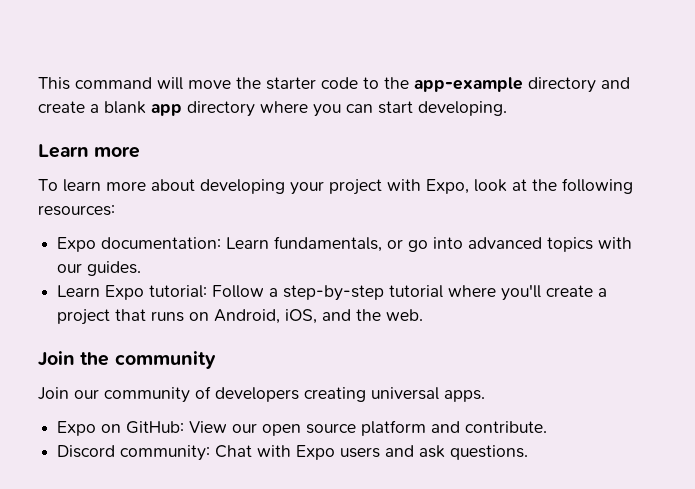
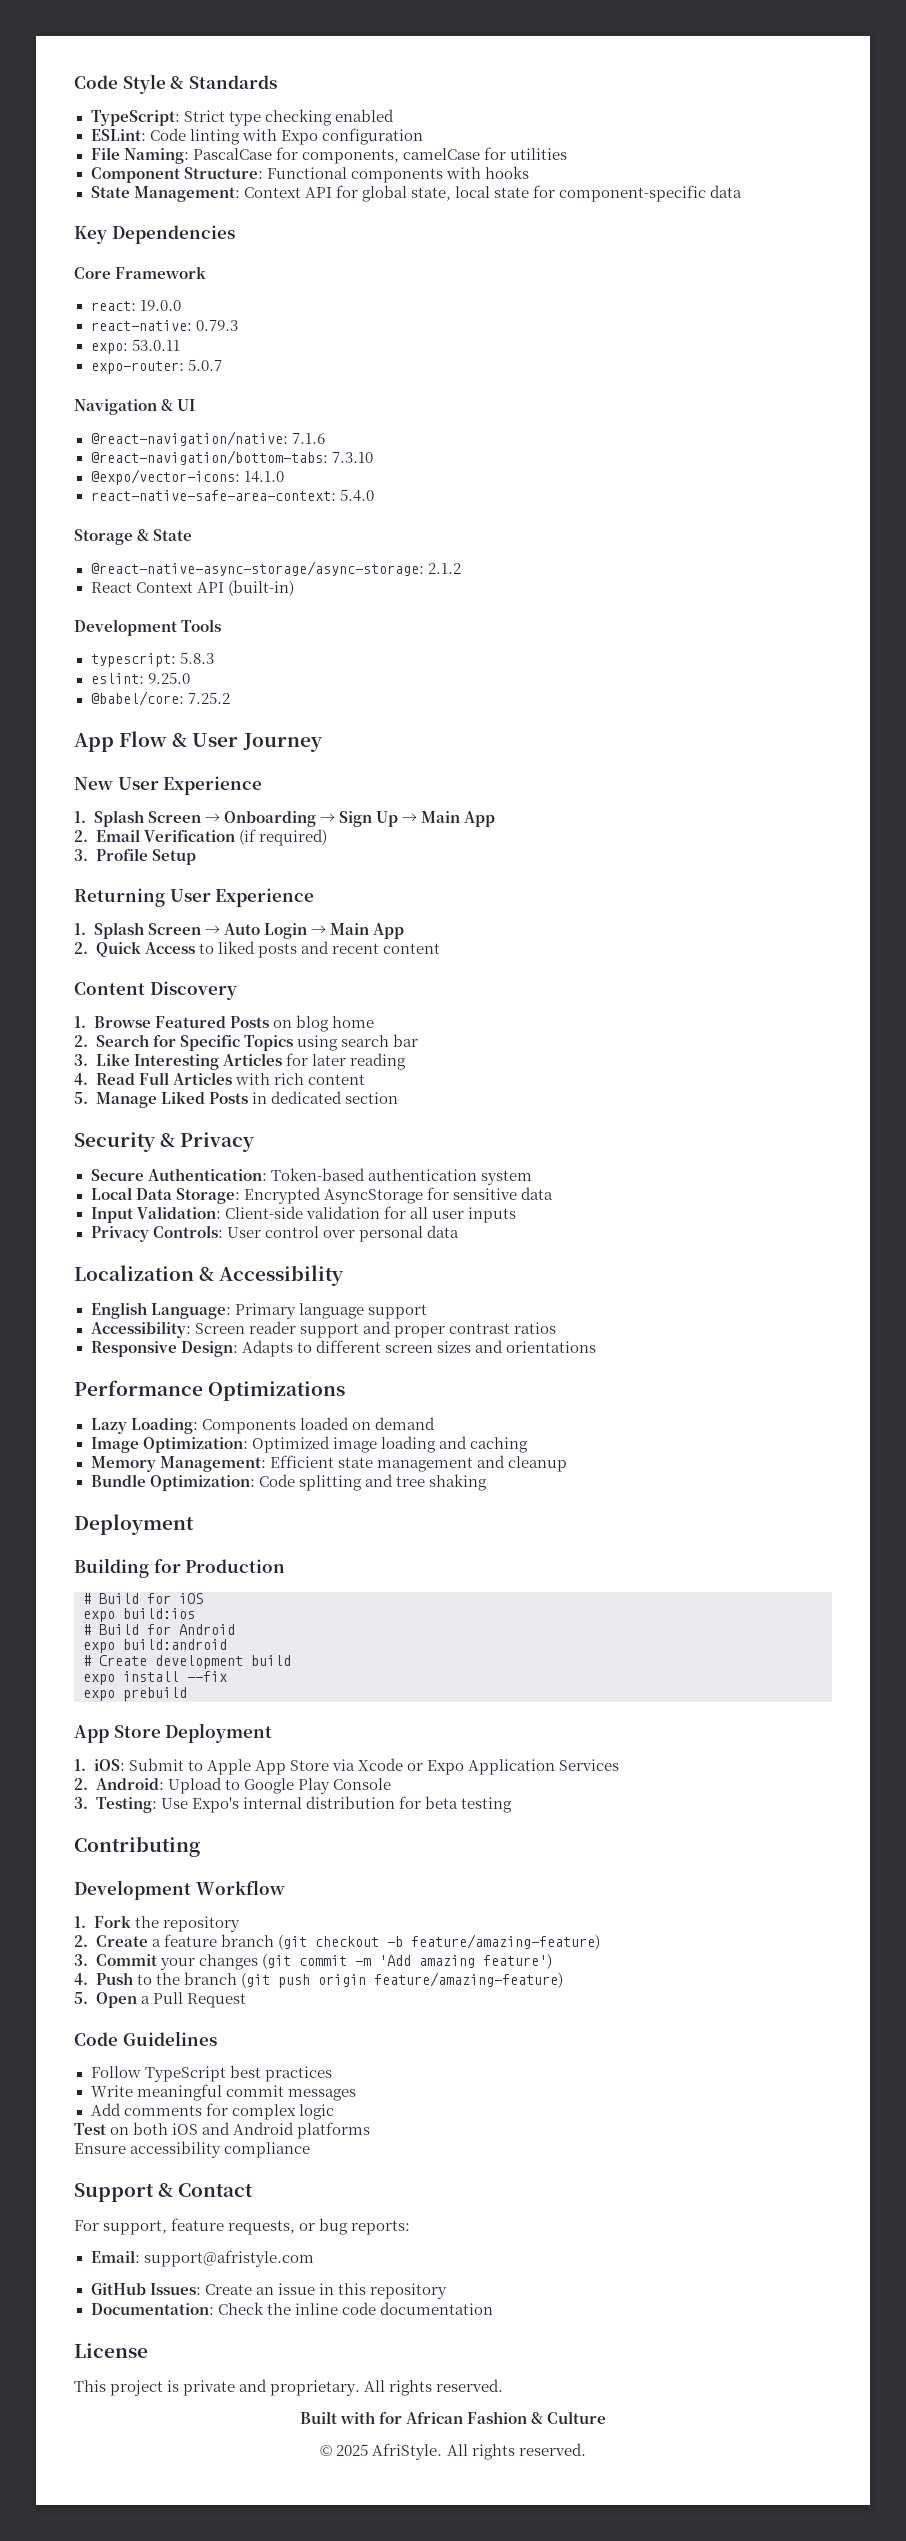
[38,77,630,93] [38,101,507,117] [38,144,141,158] [38,178,633,195] [38,205,115,216] [57,236,633,252] [57,261,142,276] [57,284,608,301] [57,309,424,325] [38,351,216,369] [38,386,485,403] [57,420,548,436] [57,445,529,461] This command will move the starter code to the app-example directory and create a blank app directory where you can start developing. // Learn more // To learn more about developing your project with Expo, look at the following resources: // Expo documentation: Learn fundamentals, or go into advanced topics with our guides. // Learn Expo tutorial: Follow a step-by-step tutorial where you'll create a project that runs on Android, iOS, and the web. // Join the community // Join our community of developers creating universal apps. // Expo on GitHub: View our open source platform and contribute. // Discord community: Chat with Expo users and ask questions. -> [74,74,277,94] [90,109,394,126] [90,128,423,145] [90,147,567,164] [90,166,529,183] [90,185,743,202] [74,225,235,244] [74,266,207,279] [90,300,181,311] [90,320,238,331] [90,339,180,354] [90,359,222,374] [74,399,196,415] [90,431,325,446] [90,450,373,465] [90,469,284,485] [90,489,374,502] [74,529,193,545] [90,561,461,576] [90,580,294,596] [74,619,222,636] [90,652,214,667] [90,672,190,684] [90,691,230,706] [74,731,323,752] [74,776,263,795] [74,810,495,827] [74,829,327,846] [74,848,196,865] [74,888,315,907] [74,922,404,939] [74,941,440,958] [74,981,237,1000] [74,1015,374,1032] [74,1034,418,1051] [74,1053,406,1070] [74,1072,365,1085] [74,1091,398,1108] [74,1132,256,1152] [90,1168,532,1185] [90,1187,553,1204] [90,1206,516,1223] [90,1225,459,1242] [74,1265,345,1286] [90,1302,427,1319] [90,1321,556,1338] [90,1340,596,1357] [74,1380,346,1401] [90,1417,435,1434] [90,1436,528,1453] [90,1455,567,1472] [90,1474,487,1491] [74,1514,194,1535] [74,1558,286,1578] [83,1593,203,1604] [83,1608,195,1622] [83,1624,235,1635] [83,1639,227,1653] [83,1655,291,1669] [83,1671,227,1685] [83,1687,187,1701] [74,1723,273,1743] [74,1758,620,1775] [74,1777,391,1794] [74,1796,512,1813] [74,1836,200,1857] [74,1880,285,1900] [74,1915,240,1932] [74,1934,600,1950] [74,1953,552,1970] [74,1972,563,1988] [74,1992,246,2008] [74,2031,217,2046] [90,2065,332,2082] [90,2084,356,2101] [90,2103,334,2120] [74,2122,371,2139] [74,2141,311,2158] [74,2183,254,2202] [74,2218,411,2235] [90,2250,314,2267] [90,2283,447,2299] [90,2302,493,2315] [74,2343,148,2358] [74,2379,504,2396] [299,2411,607,2424] [320,2443,586,2460] Code Style & Standards // TypeScript: Strict type checking enabled // ESLint: Code linting with Expo configuration // File Naming: PascalCase for components, camelCase for utilities // Component Structure: Functional components with hooks // State Management: Context API for global state, local state for component-specific data // Key Dependencies // Core Framework // react: 19.0.0 // react-native: 0.79.3 // expo: 53.0.11 // expo-router: 5.0.7 // Navigation & UI // @react-navigation/native: 7.1.6 // @react-navigation/bottom-tabs: 7.3.10 // @expo/vector-icons: 14.1.0 // react-native-safe-area-context: 5.4.0 // Storage & State // @react-native-async-storage/async-storage: 2.1.2 // React Context API (built-in) // Development Tools // typescript: 5.8.3 // eslint: 9.25.0 // @babel/core: 7.25.2 // App Flow & User Journey // New User Experience // 1. Splash Screen → Onboarding → Sign Up → Main App // 2. Email Verification (if required) // 3. Profile Setup // Returning User Experience // 1. Splash Screen → Auto Login → Main App // 2. Quick Access to liked posts and recent content // Content Discovery // 1. Browse Featured Posts on blog home // 2. Search for Specific Topics using search bar // 3. Like Interesting Articles for later reading // 4. Read Full Articles with rich content // 5. Manage Liked Posts in dedicated section // Security & Privacy // Secure Authentication: Token-based authentication system // Local Data Storage: Encrypted AsyncStorage for sensitive data // Input Validation: Client-side validation for all user inputs // Privacy Controls: User control over personal data // Localization & Accessibility // English Language: Primary language support // Accessibility: Screen reader support and proper contrast ratios // Responsive Design: Adapts to different screen sizes and orientations // Performance Optimizations // Lazy Loading: Components loaded on demand // Image Optimization: Optimized image loading and caching // Memory Management: Efficient state management and cleanup // Bundle Optimization: Code splitting and tree shaking // Deployment // Building for Production // # Build for iOS // expo build:ios // # Build for Android // expo build:android // # Create development build // expo install --fix // expo prebuild // App Store Deployment // 1. iOS: Submit to Apple App Store via Xcode or Expo Application Services // 2. Android: Upload to Google Play Console // 3. Testing: Use Expo's internal distribution for beta testing // Contributing // Development Workflow // 1. Fork the repository // 2. Create a feature branch (git checkout -b feature/amazing-feature) // 3. Commit your changes (git commit -m 'Add amazing feature') // 4. Push to the branch (git push origin feature/amazing-feature) // 5. Open a Pull Request // Code Guidelines // Follow TypeScript best practices // Write meaningful commit messages // Add comments for complex logic // Test on both iOS and Android platforms // Ensure accessibility compliance // Support & Contact // For support, feature requests, or bug reports: // Email: support@afristyle.com // GitHub Issues: Create an issue in this repository // Documentation: Check the inline code documentation // License // This project is private and proprietary. All rights reserved. // Built with for African Fashion & Culture // © 2025 AfriStyle. All rights reserved.

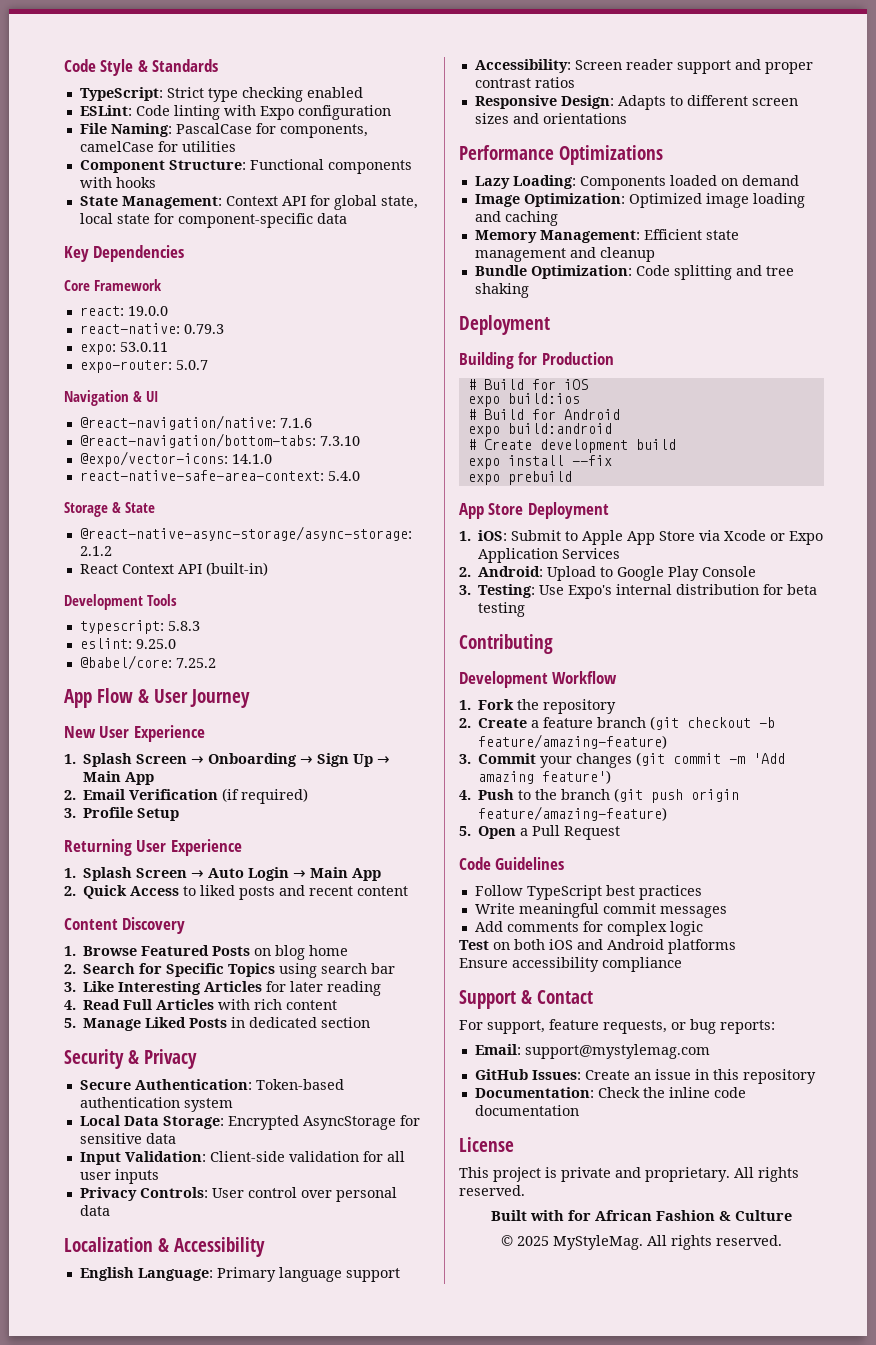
[143,2250,314,2267] support@afristyle.com -> [524,1044,710,1059] support@mystylemag.com
[372,2443,443,2460] AfriStyle. -> [553,1235,643,1250] MyStyleMag.

